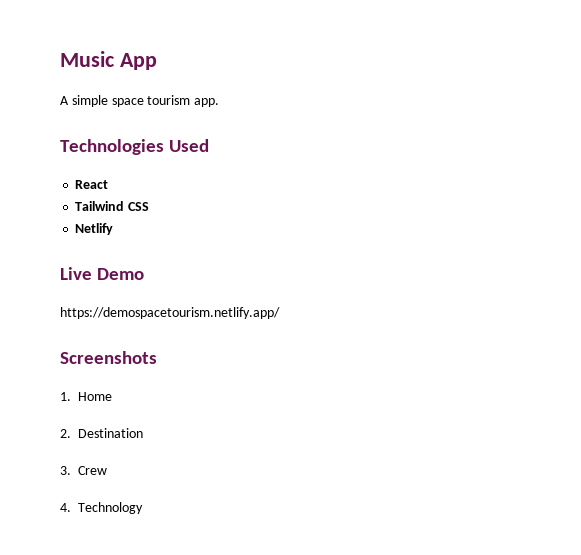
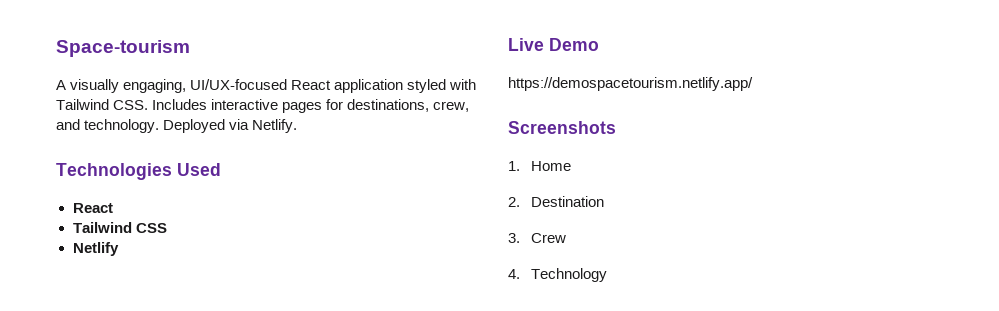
[60,51,157,70] Music App -> [56,40,190,57] Space-tourism
[71,95,220,107] simple space tourism app. -> [70,79,477,93] [56,99,470,113] [56,119,298,133] visually engaging, UI/UX-focused React application styled with Tailwind CSS. Includes interactive pages for destinations, crew, and technology. Deployed via Netlify.

